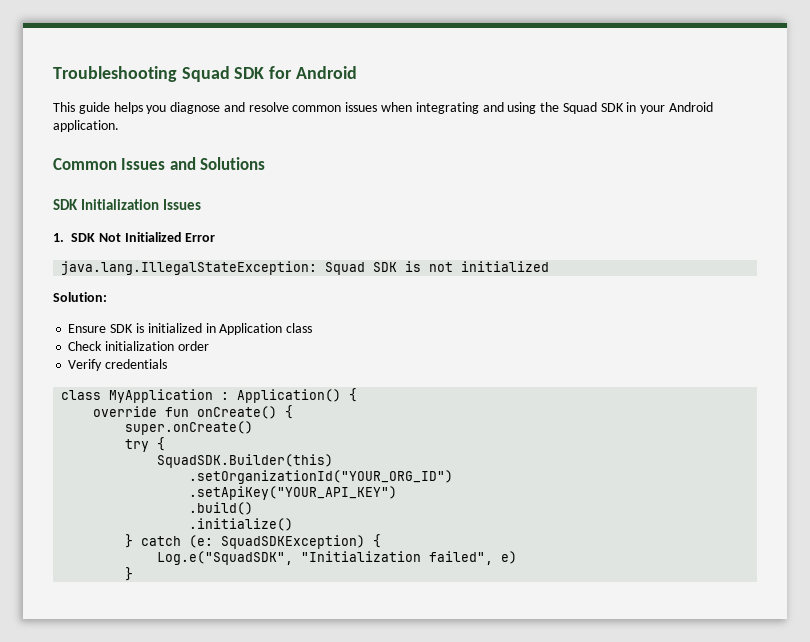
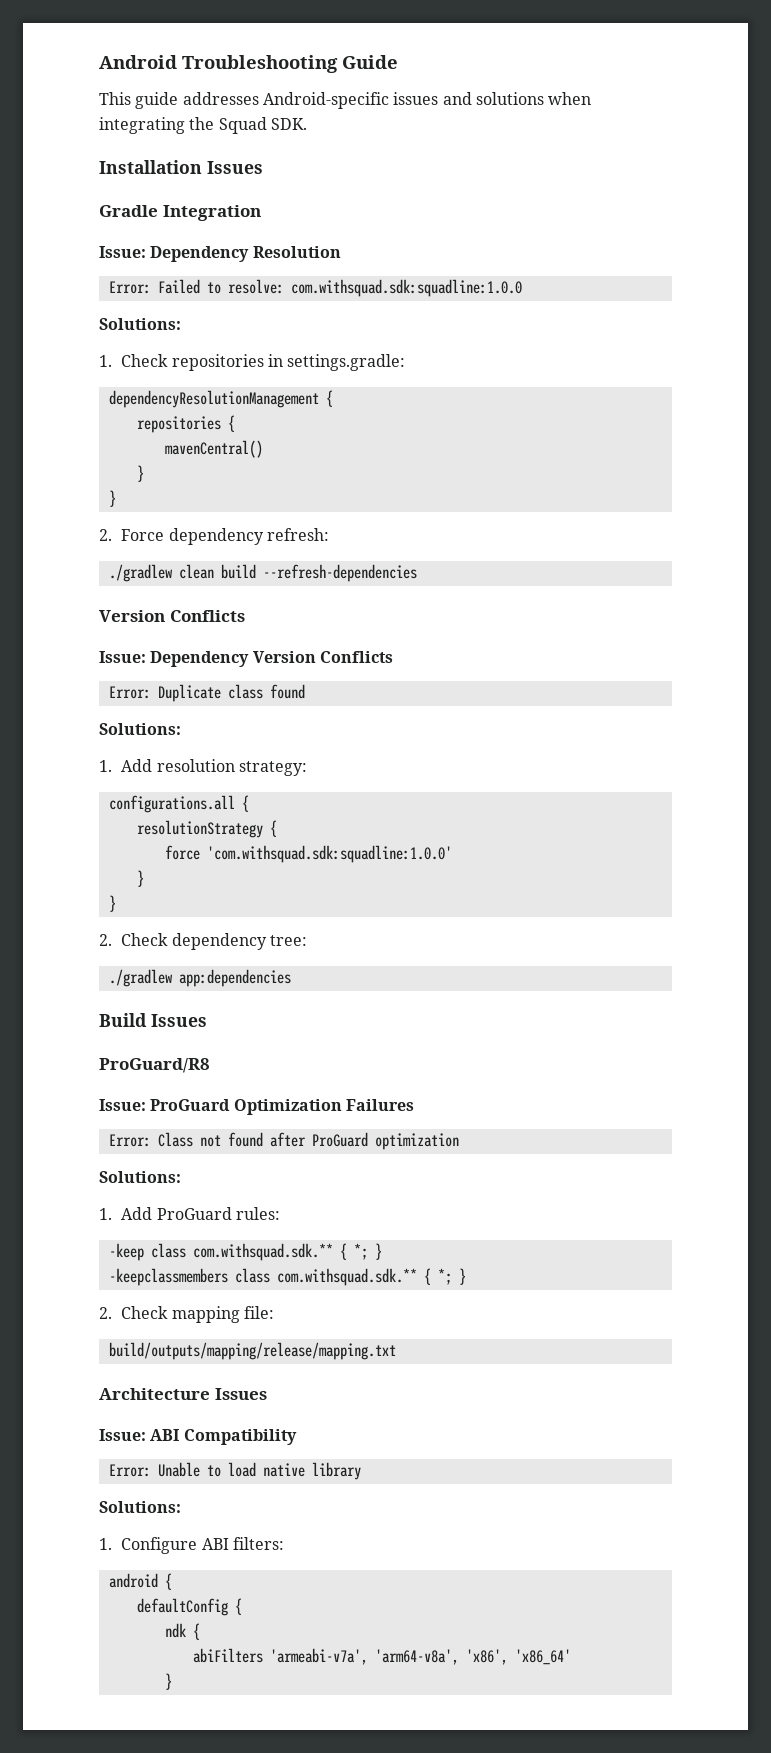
[53,66,357,82] [53,102,714,114] [53,120,119,132] [53,157,266,170] [53,199,202,210] [53,232,216,242] [61,261,550,275] [53,292,107,302] [68,323,313,335] [68,341,209,351] [68,359,168,371] [61,388,358,403] [93,405,294,419] [125,421,254,435] [125,437,166,452] [157,454,334,468] [189,470,454,484] [189,486,398,500] [189,502,254,515] [189,518,294,531] [125,534,382,549] [157,551,518,565] Troubleshooting Squad SDK for Android // This guide helps you diagnose and resolve common issues when integrating and using the Squad SDK in your Android application. // Common Issues and Solutions // SDK Initialization Issues // 1. SDK Not Initialized Error // java.lang.IllegalStateException: Squad SDK is not initialized // Solution: // Ensure SDK is initialized in Application class // Check initialization order // Verify credentials // class MyApplication : Application() { // override fun onCreate() { // super.onCreate() // try { // SquadSDK.Builder(this) // .setOrganizationId("YOUR_ORG_ID") // .setApiKey("YOUR_API_KEY") // .build() // .initialize() // } catch (e: SquadSDKException) { // Log.e("SquadSDK", "Initialization failed", e) -> [99,55,398,73] [99,92,592,109] [99,117,307,134] [99,160,263,174] [99,205,261,221] [99,246,341,262] [108,279,522,297] [99,318,181,330] [99,354,406,371] [108,390,333,408] [136,415,235,433] [164,440,263,458] [136,465,144,482] [108,490,116,507] [99,528,329,545] [108,564,417,582] [99,610,245,622] [99,651,393,667] [108,684,305,702] [99,723,181,735] [99,759,307,776] [108,795,249,813] [136,820,277,838] [164,845,452,863] [136,870,144,887] [108,895,116,912] [99,933,307,950] [108,969,291,987] [99,1013,207,1027] [99,1058,210,1073] [99,1099,414,1115] [108,1132,459,1150] [99,1171,181,1183] [99,1207,280,1220] [108,1243,382,1261] [108,1268,466,1286] [99,1306,274,1323] [108,1342,396,1360] [99,1388,267,1400] [99,1429,297,1445] [108,1462,361,1480] [99,1501,181,1513] [99,1537,284,1554] [108,1573,172,1590] [136,1598,242,1616] [164,1623,200,1640] [192,1648,571,1665] Android Troubleshooting Guide // This guide addresses Android-specific issues and solutions when integrating the Squad SDK. // Installation Issues // Gradle Integration // Issue: Dependency Resolution // Error: Failed to resolve: com.withsquad.sdk:squadline:1.0.0 // Solutions: // 1. Check repositories in settings.gradle: // dependencyResolutionManagement { // repositories { // mavenCentral() // } // } // 2. Force dependency refresh: // ./gradlew clean build --refresh-dependencies // Version Conflicts // Issue: Dependency Version Conflicts // Error: Duplicate class found // Solutions: // 1. Add resolution strategy: // configurations.all { // resolutionStrategy { // force 'com.withsquad.sdk:squadline:1.0.0' // } // } // 2. Check dependency tree: // ./gradlew app:dependencies // Build Issues // ProGuard/R8 // Issue: ProGuard Optimization Failures // Error: Class not found after ProGuard optimization // Solutions: // 1. Add ProGuard rules: // -keep class com.withsquad.sdk.** { *; } // -keepclassmembers class com.withsquad.sdk.** { *; } // 2. Check mapping file: // build/outputs/mapping/release/mapping.txt // Architecture Issues // Issue: ABI Compatibility // Error: Unable to load native library // Solutions: // 1. Configure ABI filters: // android { // defaultConfig { // ndk { // abiFilters 'armeabi-v7a', 'arm64-v8a', 'x86', 'x86_64'

